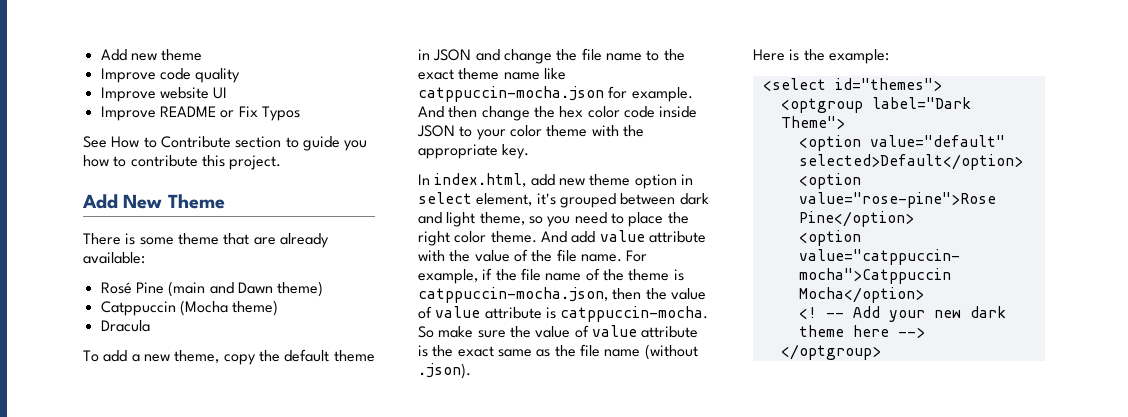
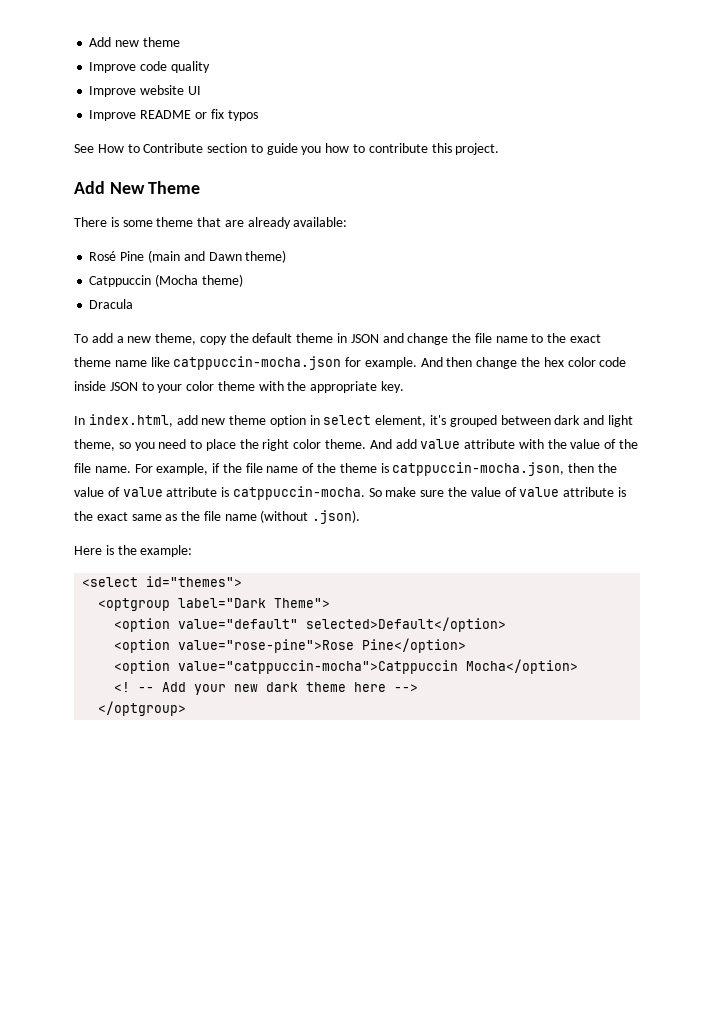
[238,106,300,121] Fix Typos -> [210,109,258,121] fix typos

